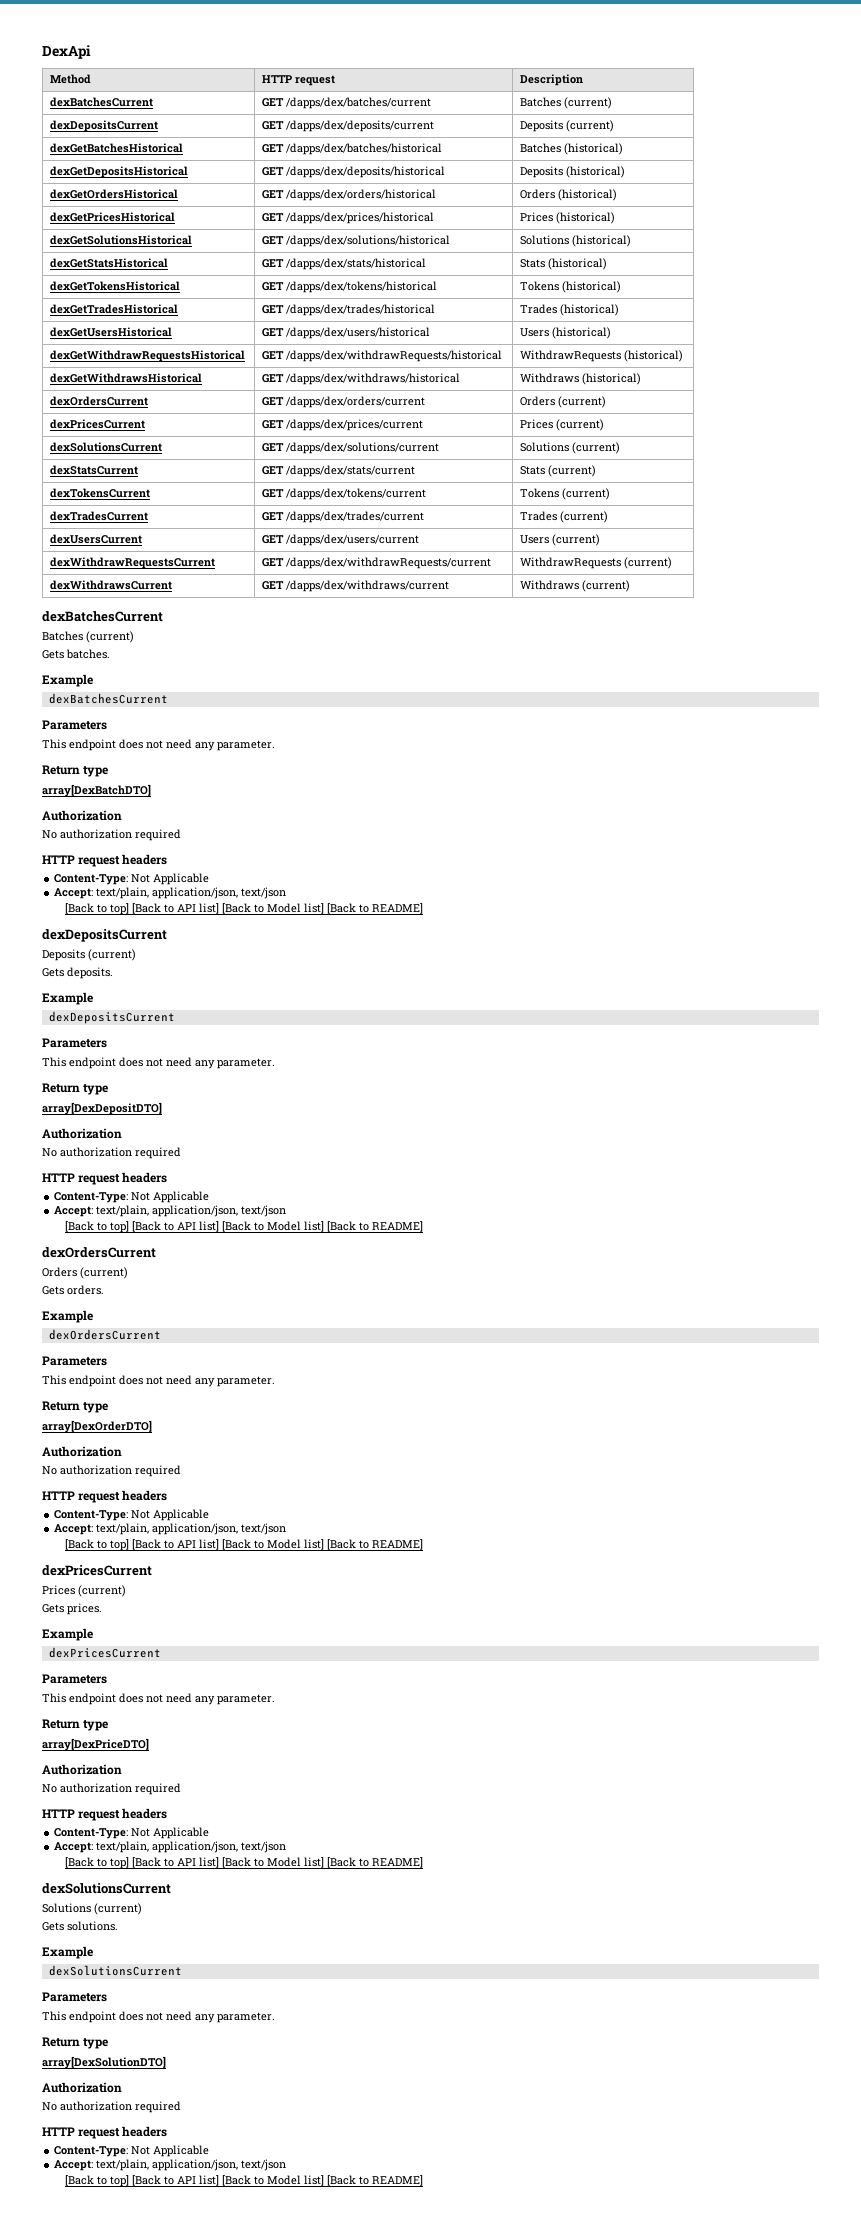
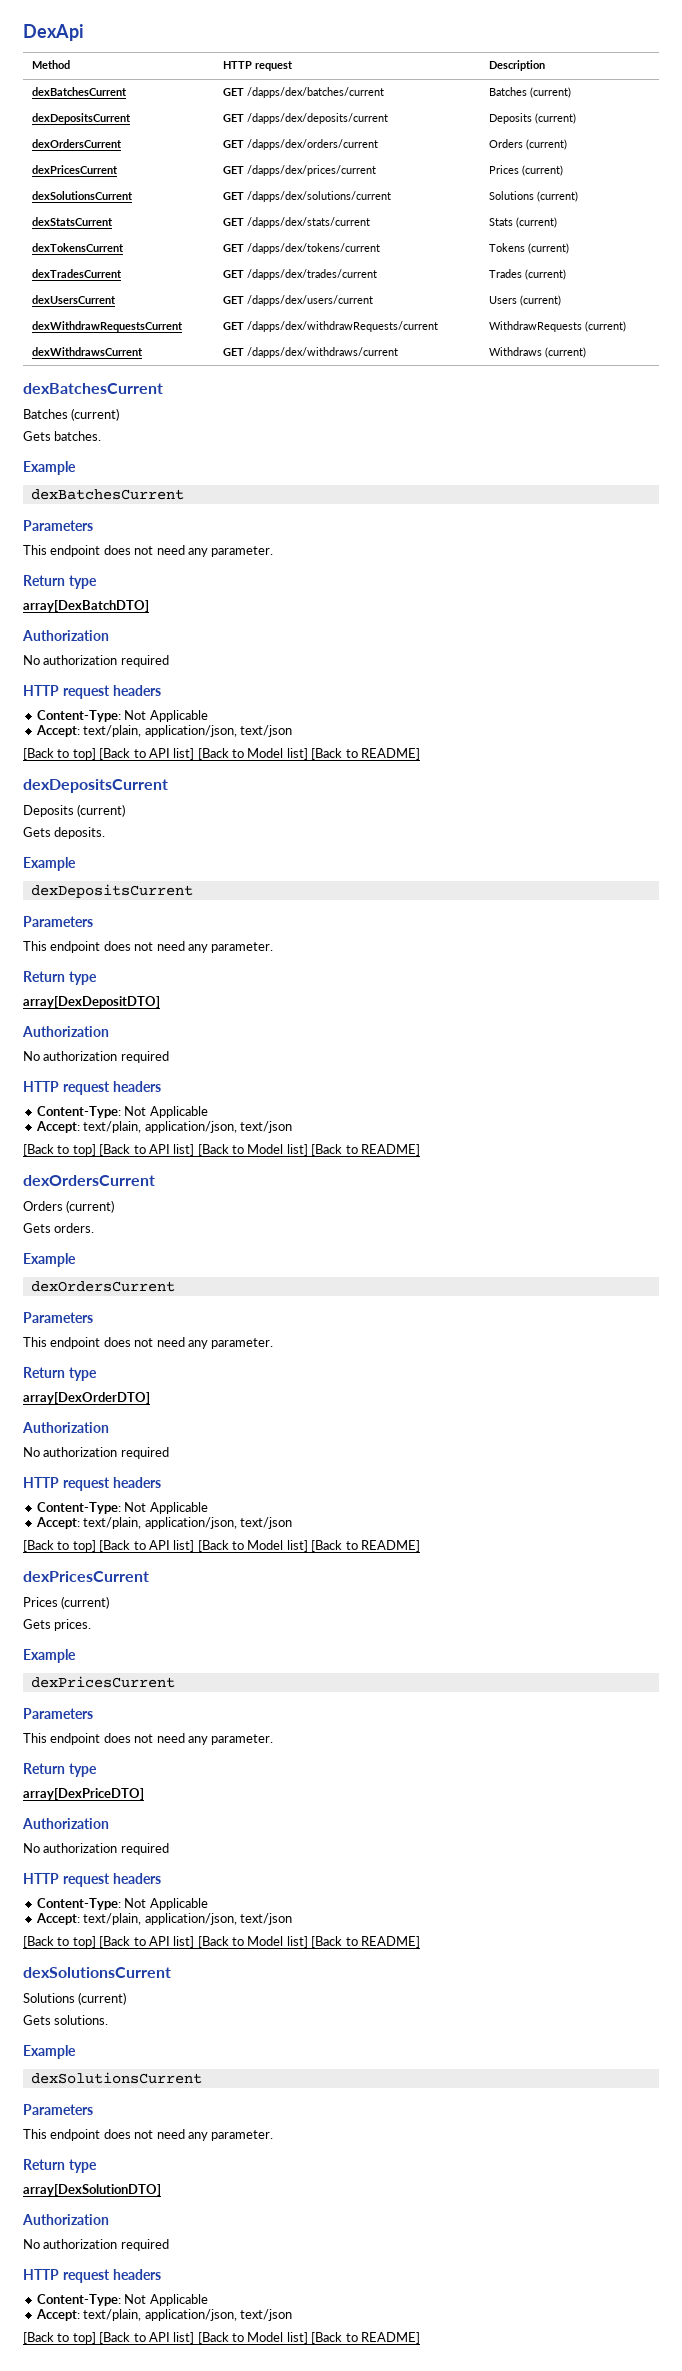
[50,143,184,153] [262,143,443,155] [520,143,624,155] [50,166,189,178] [262,166,446,178] [520,166,626,178] [50,189,179,199] [262,189,437,201] [520,189,618,201] [50,212,176,222] [262,212,435,224] [520,212,616,224] [50,235,193,245] [262,235,451,247] [520,235,632,247] [50,258,169,268] [262,258,427,270] [520,258,608,270] [50,281,181,291] [262,281,438,293] [520,281,622,293] [50,304,179,314] [262,304,436,316] [520,304,620,316] [50,327,173,337] [262,327,431,339] [520,327,612,339] [50,350,246,362] [262,350,503,362] [520,350,684,362] [50,373,203,383] [262,373,461,385] [520,373,642,385] // dexGetBatchesHistorical | GET /dapps/dex/batches/historical | Batches (historical) // dexGetDepositsHistorical | GET /dapps/dex/deposits/historical | Deposits (historical) // dexGetOrdersHistorical | GET /dapps/dex/orders/historical | Orders (historical) // dexGetPricesHistorical | GET /dapps/dex/prices/historical | Prices (historical) // dexGetSolutionsHistorical | GET /dapps/dex/solutions/historical | Solutions (historical) // dexGetStatsHistorical | GET /dapps/dex/stats/historical | Stats (historical) // dexGetTokensHistorical | GET /dapps/dex/tokens/historical | Tokens (historical) // dexGetTradesHistorical | GET /dapps/dex/trades/historical | Trades (historical) // dexGetUsersHistorical | GET /dapps/dex/users/historical | Users (historical) // dexGetWithdrawRequestsHistorical | GET /dapps/dex/withdrawRequests/historical | WithdrawRequests (historical) // dexGetWithdrawsHistorical | GET /dapps/dex/withdraws/historical | Withdraws (historical) -> (576, 118) none

